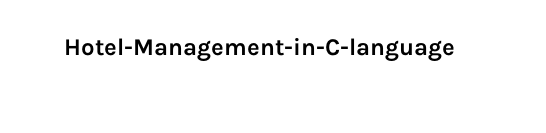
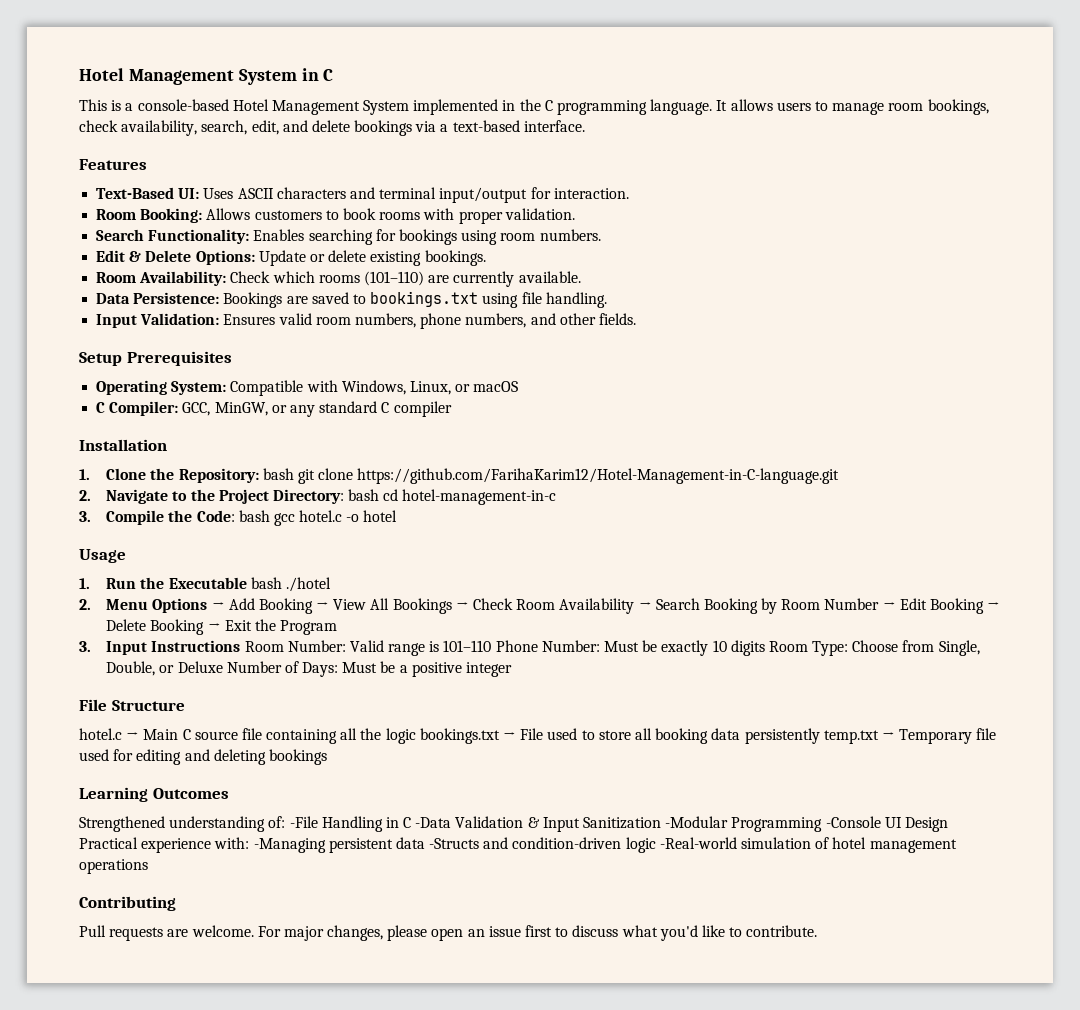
[64,37,455,62] Hotel-Management-in-C-language -> [79,68,334,85] [79,99,989,115] [79,120,585,136] [79,159,147,170] [96,187,629,203] [96,208,575,224] [96,229,601,245] [96,250,486,266] [96,271,581,287] [96,291,607,308] [96,313,636,329] [79,351,232,366] [96,380,519,396] [96,401,452,417] [79,439,167,451] [79,468,840,484] [79,489,557,505] [79,510,398,526] [79,549,126,563] [79,577,331,592] [79,598,1001,614] [106,619,338,635] [79,640,980,656] [106,661,513,677] [79,699,185,711] [79,728,997,744] [79,749,327,765] [79,787,229,802] [79,816,948,832] [79,837,957,853] [79,859,148,874] [79,896,176,911] [79,925,818,941] Hotel Management System in C // This is a console-based Hotel Management System implemented in the C programming language. It allows users to manage room bookings, check availability, search, edit, and delete bookings via a text-based interface. // Features // Text-Based UI: Uses ASCII characters and terminal input/output for interaction. // Room Booking: Allows customers to book rooms with proper validation. // Search Functionality: Enables searching for bookings using room numbers. // Edit & Delete Options: Update or delete existing bookings. // Room Availability: Check which rooms (101–110) are currently available. // Data Persistence: Bookings are saved to bookings.txt using file handling. // Input Validation: Ensures valid room numbers, phone numbers, and other fields. // Setup Prerequisites // Operating System: Compatible with Windows, Linux, or macOS // C Compiler: GCC, MinGW, or any standard C compiler // Installation // 1. Clone the Repository: bash git clone https://github.com/FarihaKarim12/Hotel-Management-in-C-language.git // 2. Navigate to the Project Directory: bash cd hotel-management-in-c // 3. Compile the Code: bash gcc hotel.c -o hotel // Usage // 1. Run the Executable bash ./hotel // 2. Menu Options → Add Booking → View All Bookings → Check Room Availability → Search Booking by Room Number → Edit Booking → Delete Booking → Exit the Program // 3. Input Instructions Room Number: Valid range is 101–110 Phone Number: Must be exactly 10 digits Room Type: Choose from Single, Double, or Deluxe Number of Days: Must be a positive integer // File Structure // hotel.c → Main C source file containing all the logic bookings.txt → File used to store all booking data persistently temp.txt → Temporary file used for editing and deleting bookings // Learning Outcomes // Strengthened understanding of: -File Handling in C -Data Validation & Input Sanitization -Modular Programming -Console UI Design Practical experience with: -Managing persistent data -Structs and condition-driven logic -Real-world simulation of hotel management operations // Contributing // Pull requests are welcome. For major changes, please open an issue first to discuss what you'd like to contribute.

